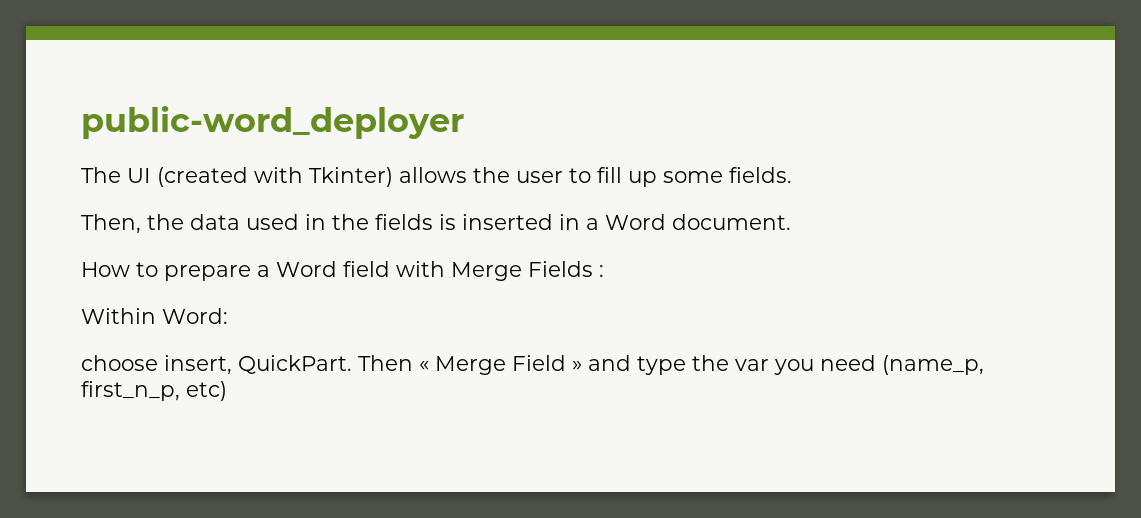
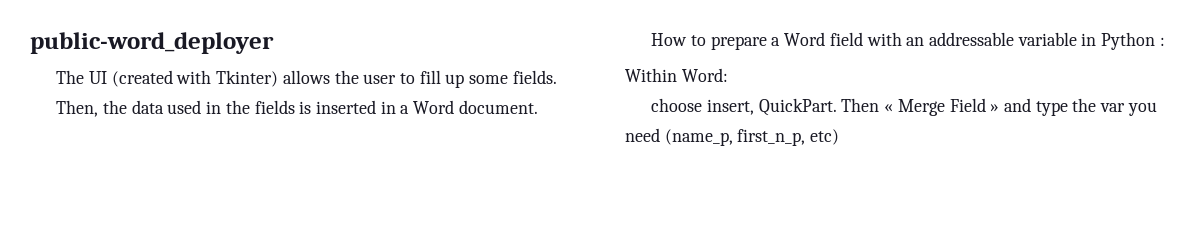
[451,261,593,281] Merge Fields -> [906,32,1156,50] an addressable variable in Python

